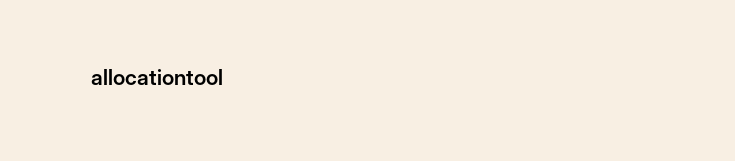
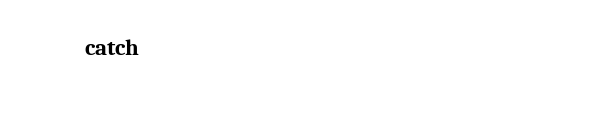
[91,69,223,85] allocationtool -> [85,39,139,55] catch

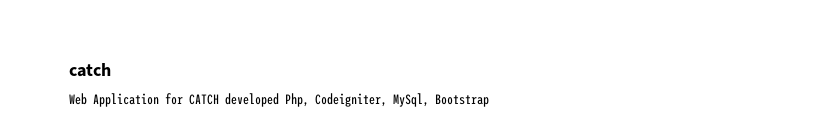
(139, 47) none -> [69,93,489,107] // Web Application for CATCH developed Php, Codeigniter, MySql, Bootstrap

